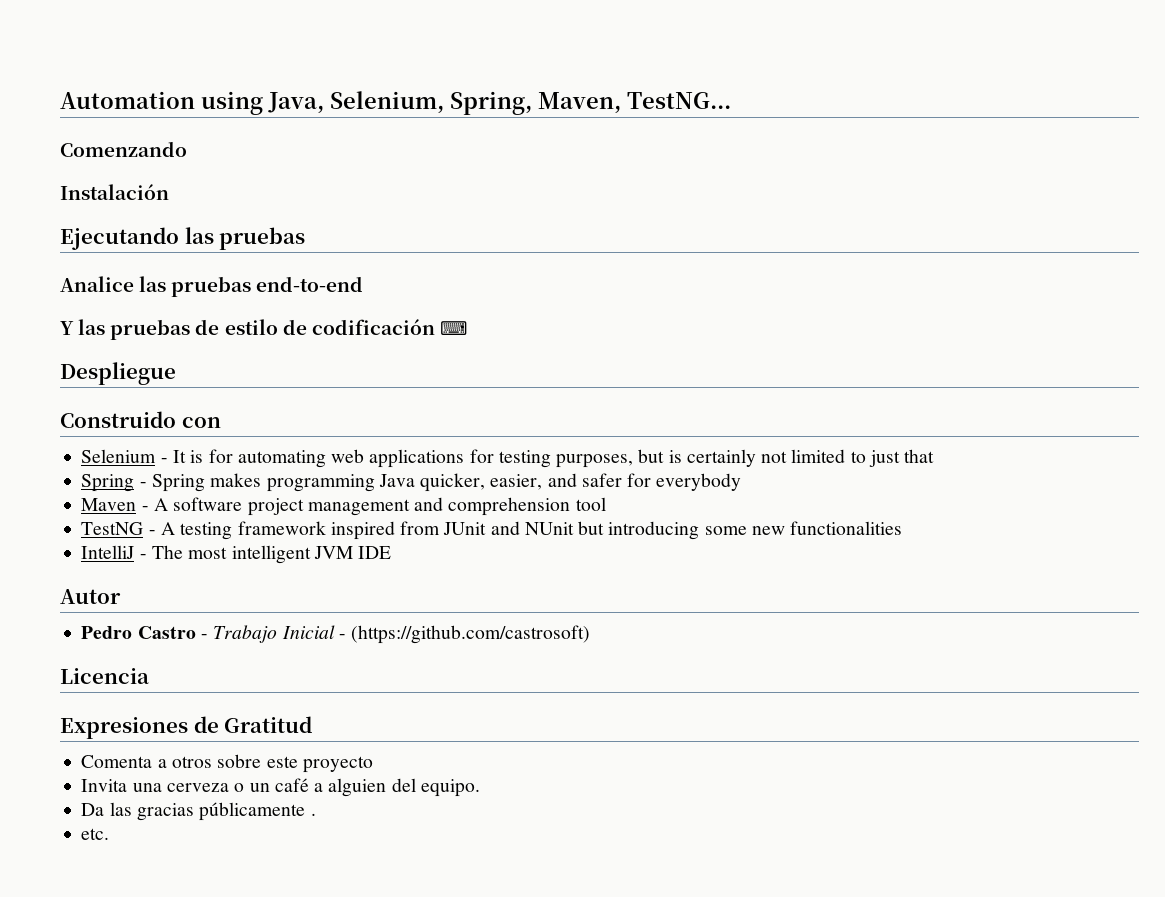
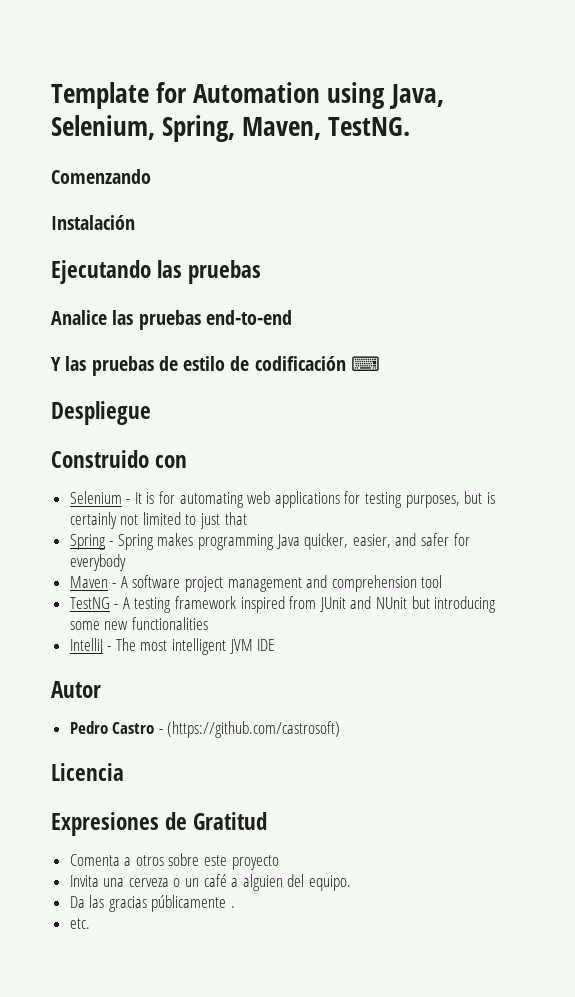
(60, 100) none -> [51,82,188,109] Template for
[627,92,731,109] TestNG... -> [328,117,411,136] TestNG.
[213,625,346,643] Trabajo Inicial - -> (163, 731) none

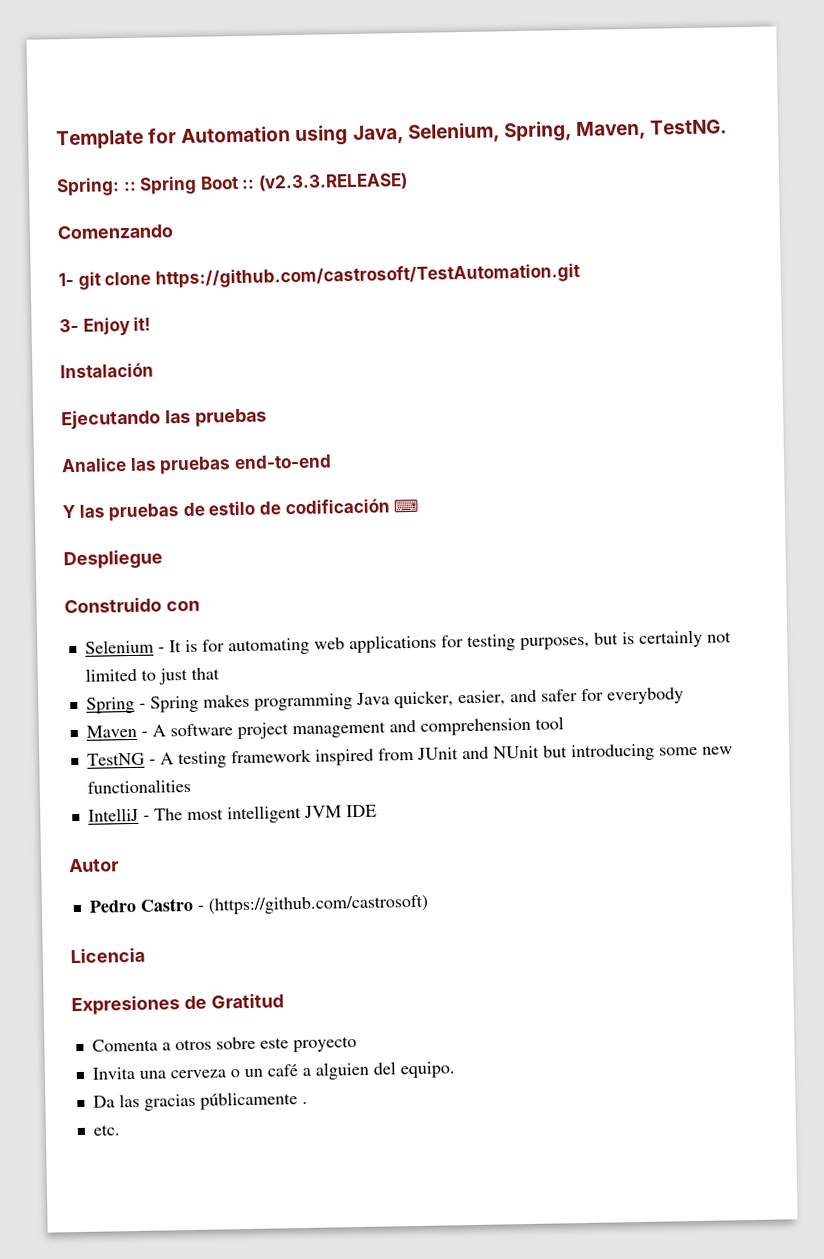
[51,169,151,184] Comenzando -> [56,173,408,197] [57,224,173,240] [58,262,580,290] [59,316,152,336] Spring: :: Spring Boot :: (v2.3.3.RELEASE) // Comenzando // 1- git clone https://github.com/castrosoft/TestAutomation.git // 3- Enjoy it!

